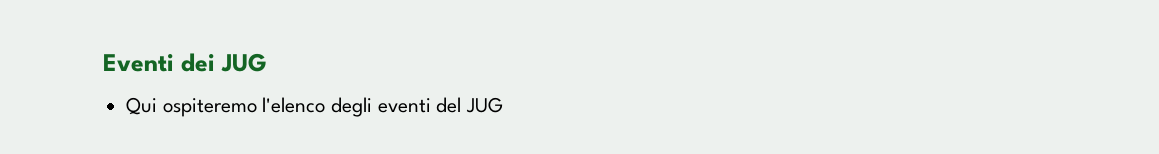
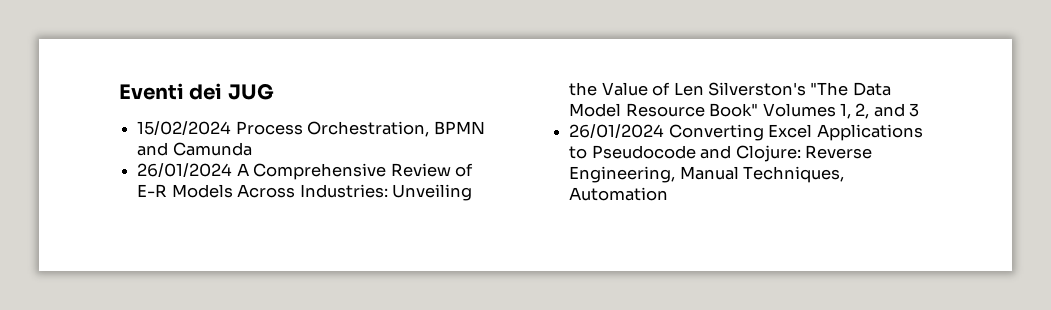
[126,97,504,117] Qui ospiteremo l'elenco degli eventi del JUG -> [137,121,485,137] [137,142,252,156] [137,163,473,180] [137,184,472,201] [569,82,891,96] [569,103,920,119] [569,124,923,141] [569,145,872,162] [569,166,845,183] [569,187,669,201] 15/02/2024 Process Orchestration, BPMN and Camunda // 26/01/2024 A Comprehensive Review of E-R Models Across Industries: Unveiling the Value of Len Silverston's "The Data Model Resource Book" Volumes 1, 2, and 3 // 26/01/2024 Converting Excel Applications to Pseudocode and Clojure: Reverse Engineering, Manual Techniques, Automation

